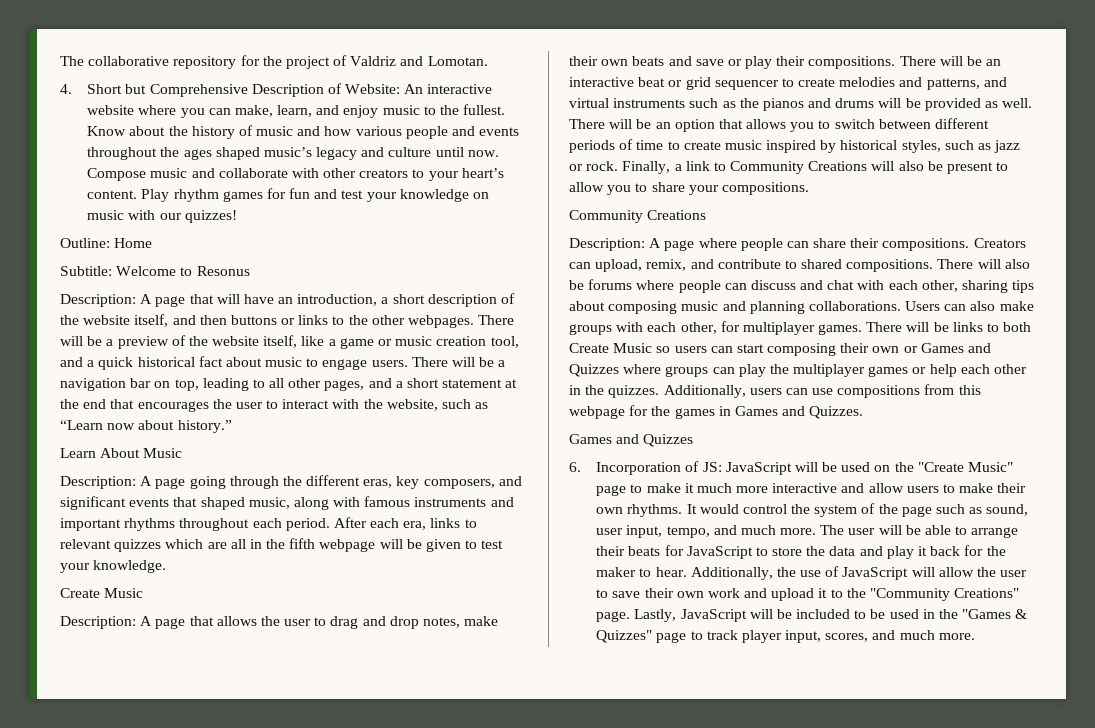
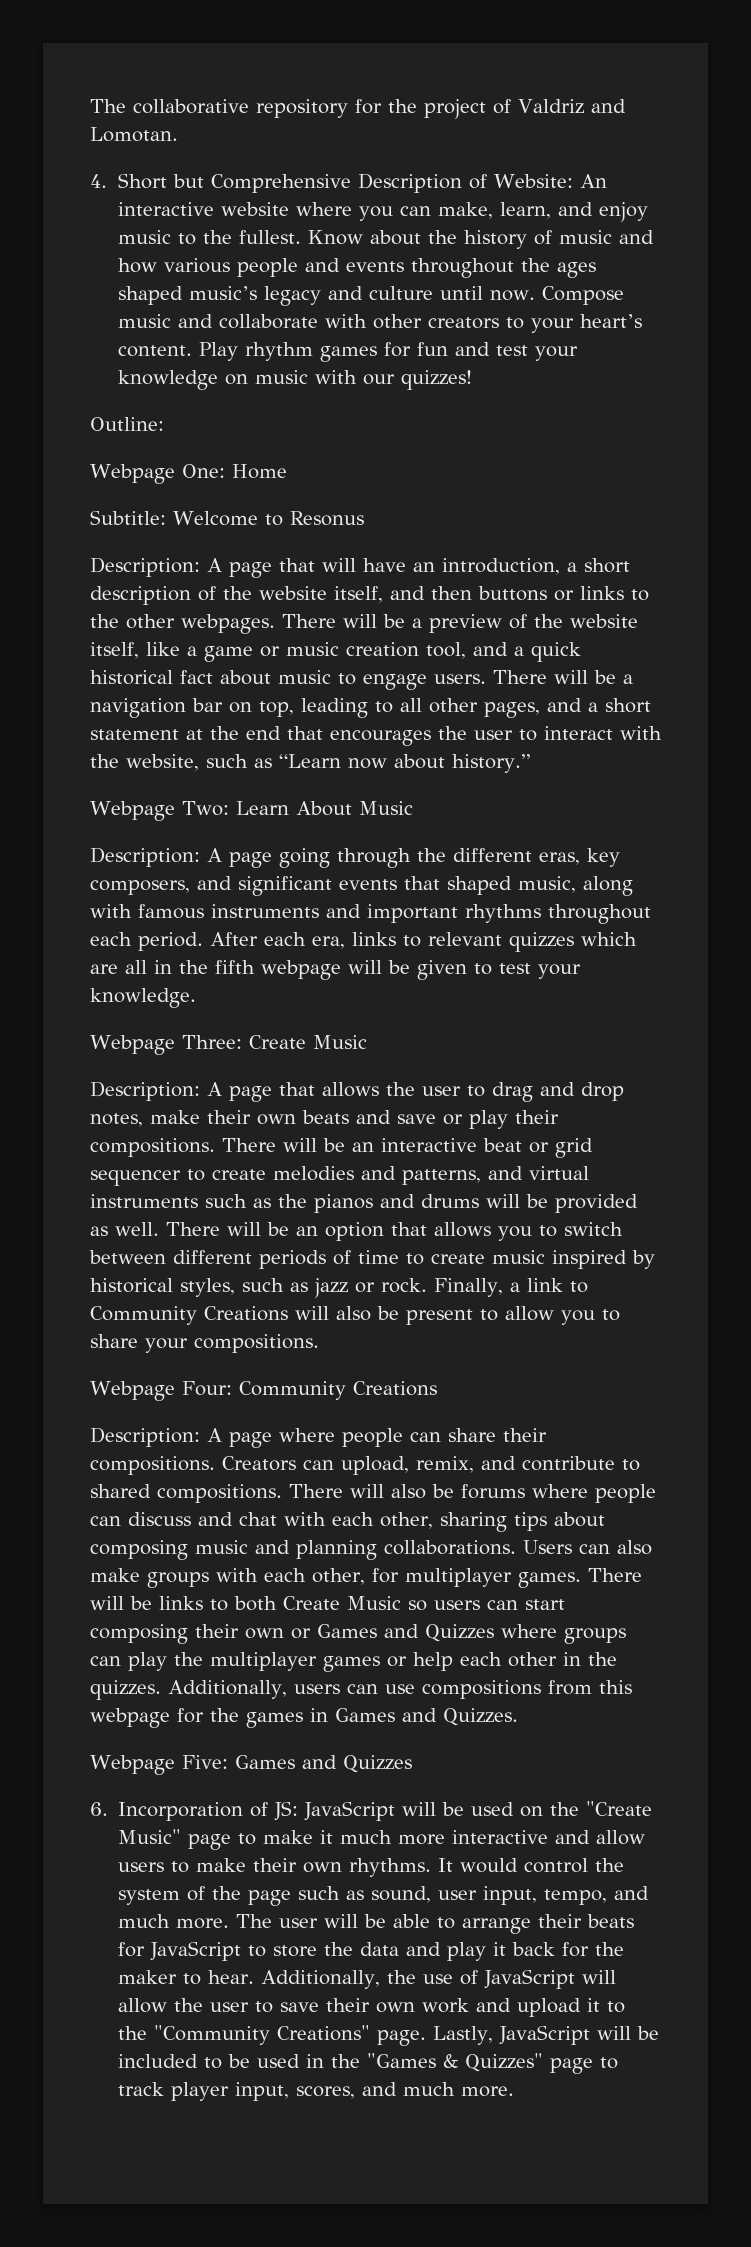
(110, 243) none -> [90,464,225,484] // Webpage One:
(232, 426) none -> [90,801,229,821] Webpage Two:
(167, 566) none -> [90,1035,242,1055] Webpage Three:
(809, 188) none -> [90,1381,232,1401] Webpage Four:
(864, 412) none -> [90,1755,228,1775] Webpage Five:

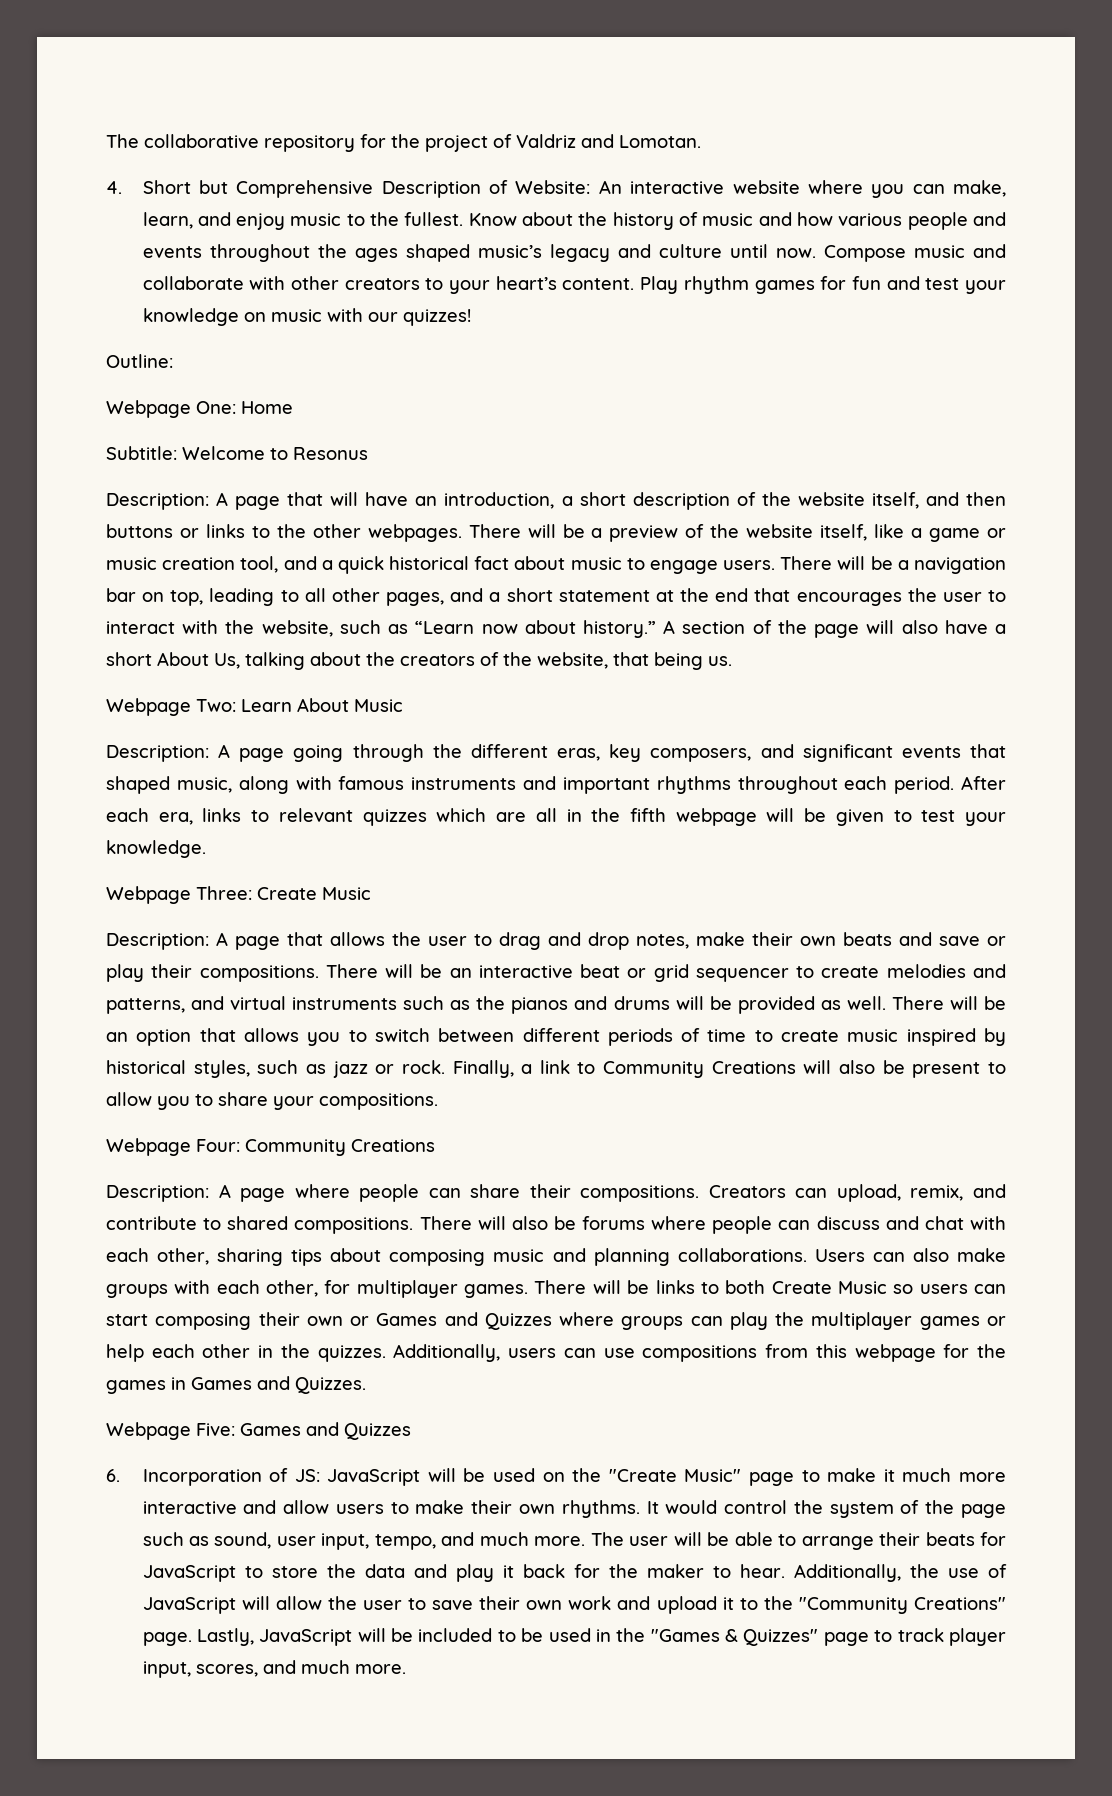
(530, 763) none -> [663,620,1006,638] [106,652,732,670] A section of the page will also have a short About Us, talking about the creators of the website, that being us.

